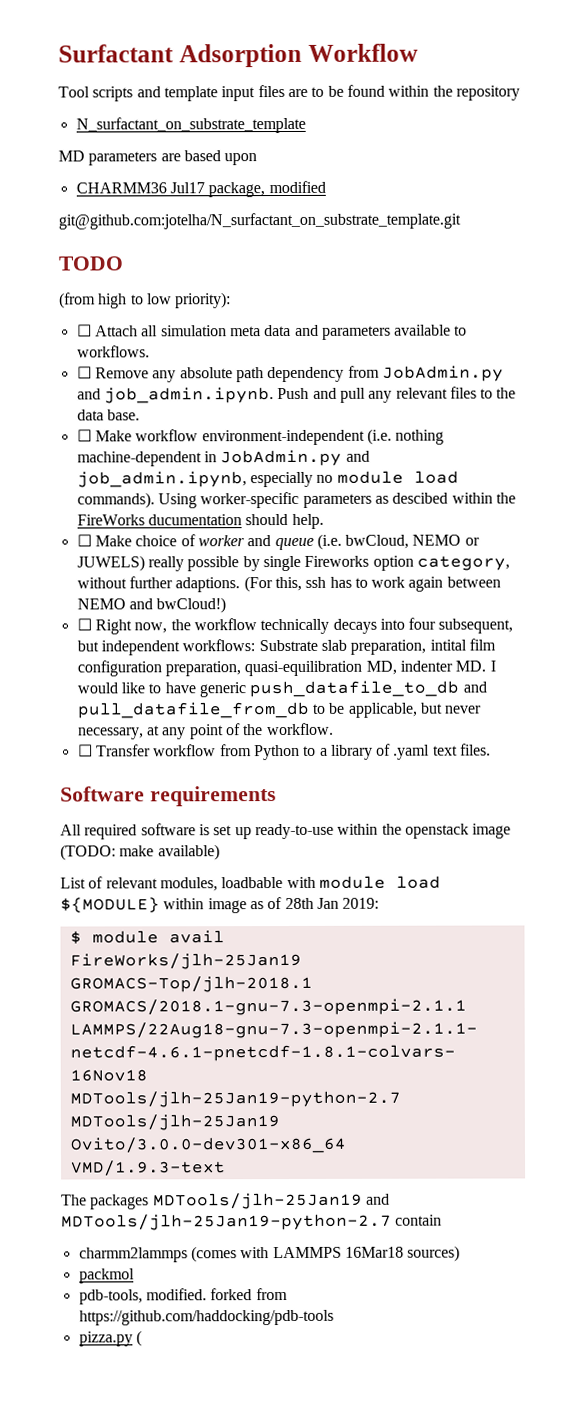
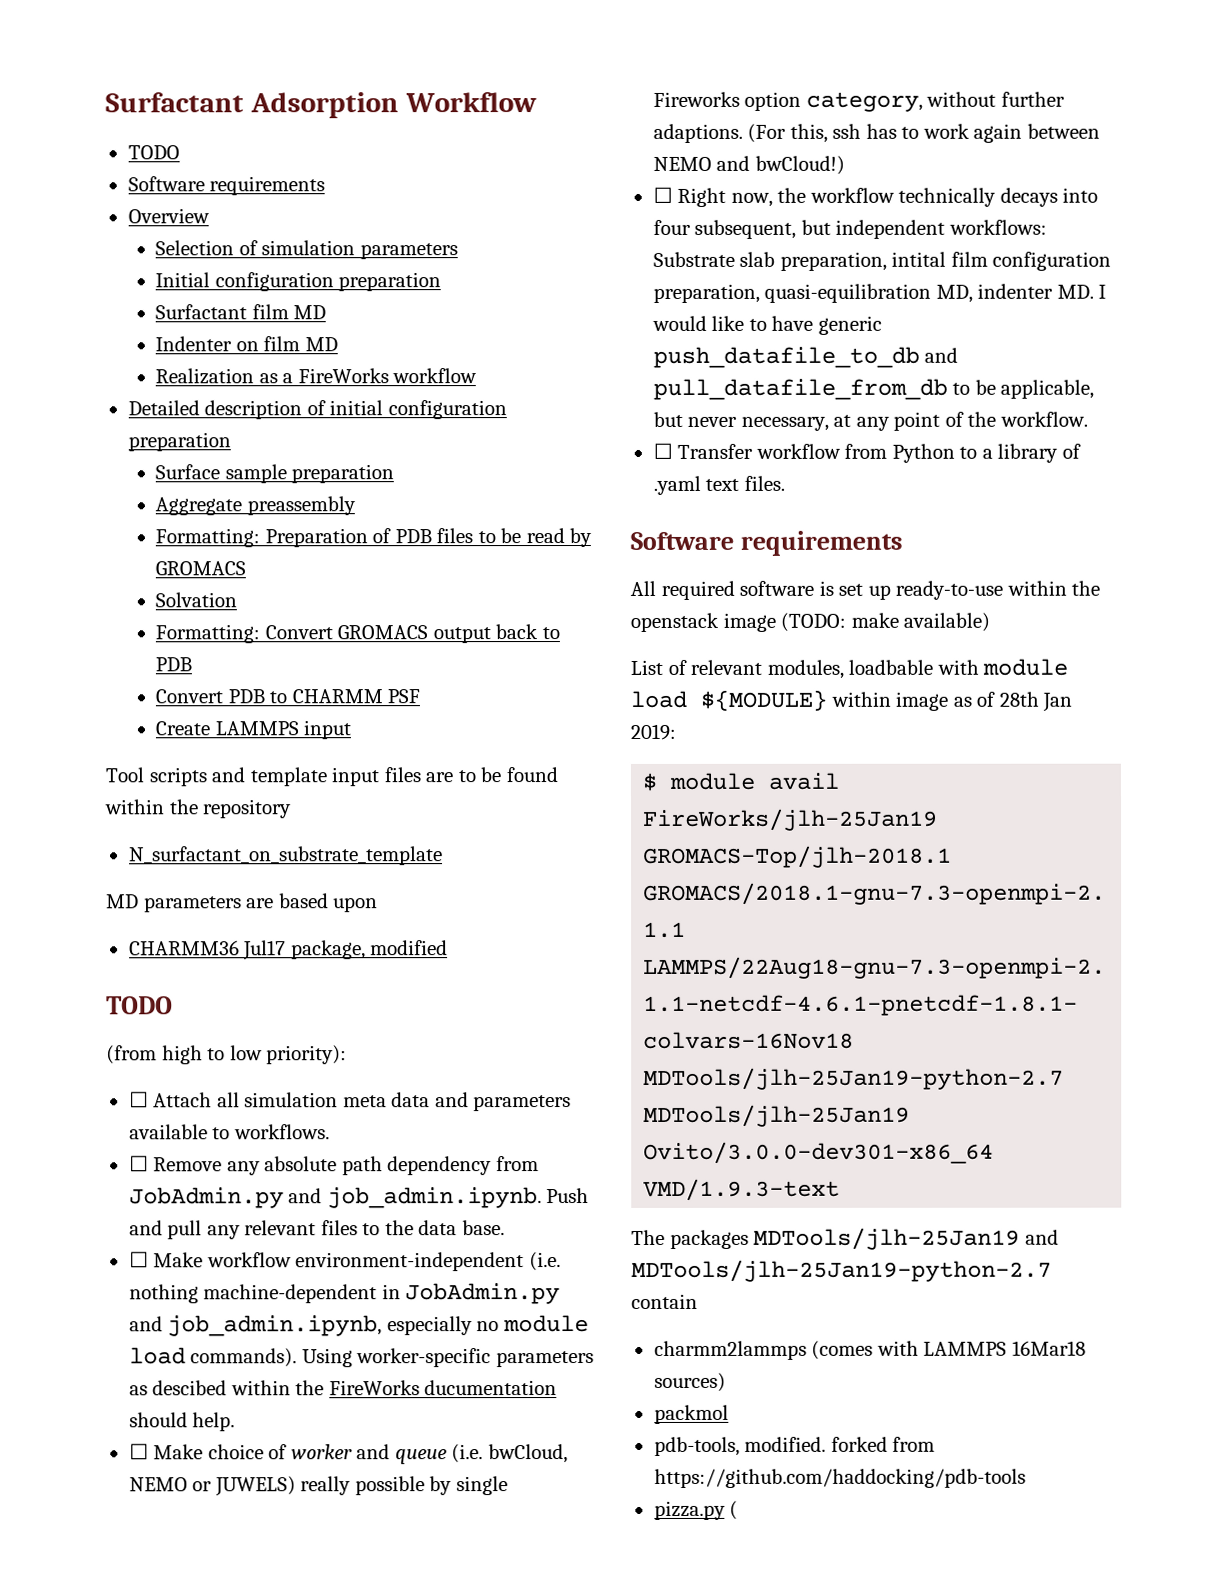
(418, 52) none -> [127,145,180,160] [127,176,326,196] [127,208,210,224] [155,240,458,260] [155,272,442,292] [155,304,327,320] [155,336,338,352] [155,368,478,385] [127,400,507,420] [127,432,231,452] [155,464,395,484] [155,496,356,516] [155,528,593,548] [155,561,247,576] [155,592,238,608] [155,624,560,644] [155,657,193,672] [155,689,421,704] [155,720,352,740] // TODO // Software requirements // Overview // Selection of simulation parameters // Initial configuration preparation // Surfactant film MD // Indenter on film MD // Realization as a FireWorks workflow // Detailed description of initial configuration preparation // Surface sample preparation // Aggregate preassembly // Formatting: Preparation of PDB files to be read by GROMACS // Solvation // Formatting: Convert GROMACS output back to PDB // Convert PDB to CHARMM PSF // Create LAMMPS input
[58,212,461,230] // git@github.com:jotelha/N_surfactant_on_substrate_template.git -> (449, 948) none

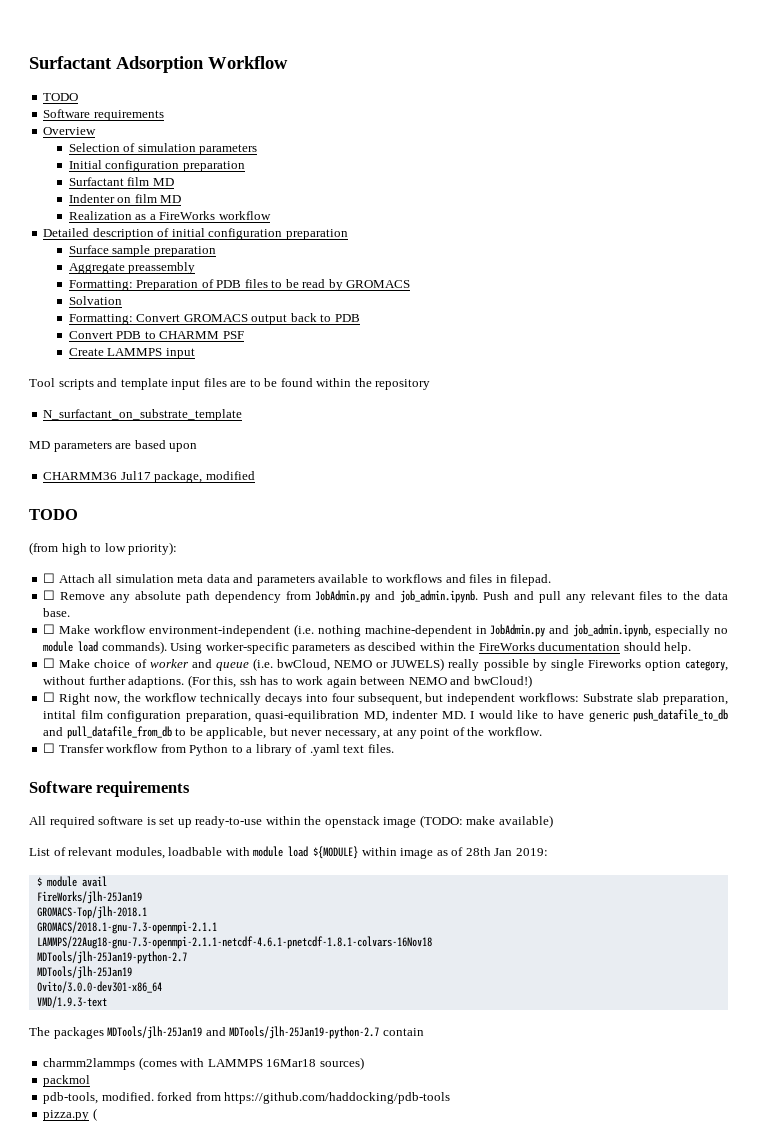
[233,1124,330,1140] workflows. -> [386,574,552,586] workflows and files in filepad.

